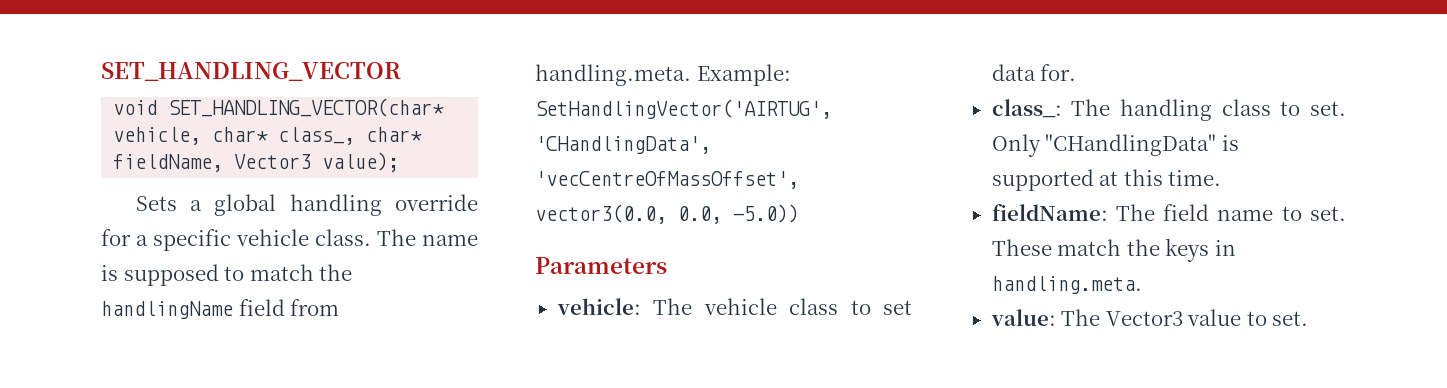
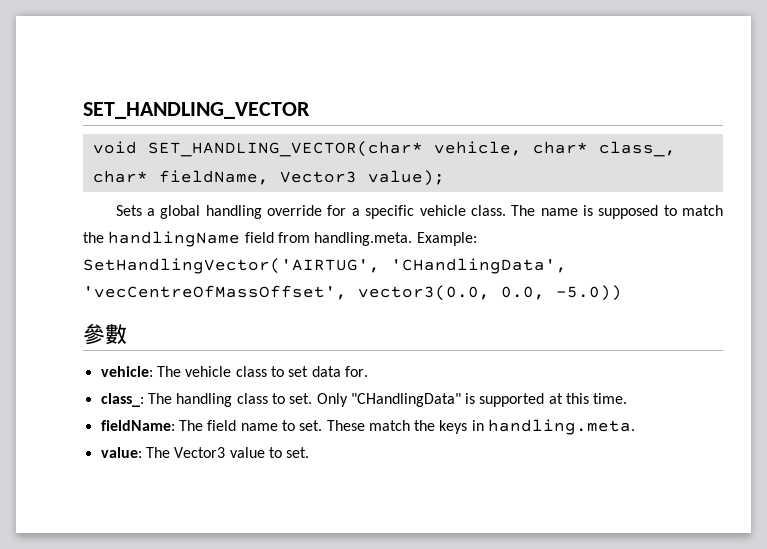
[535,257,667,274] Parameters -> [83,323,127,345] 參數

